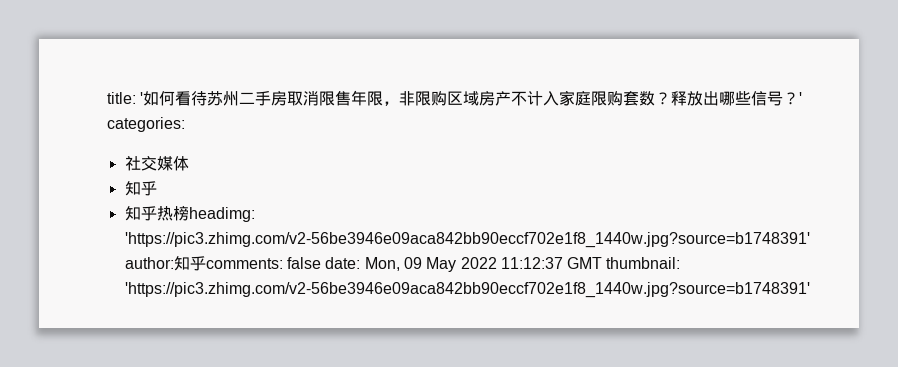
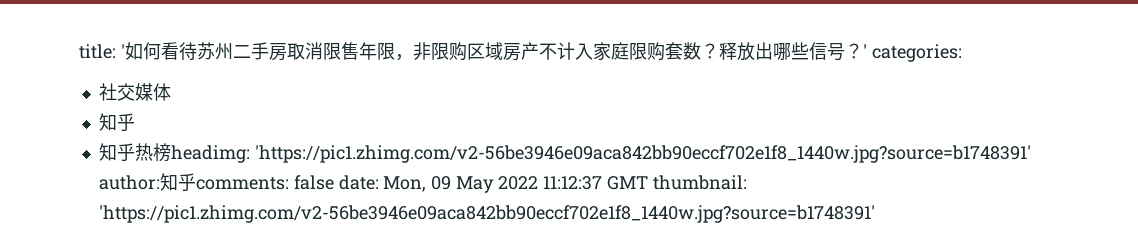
[124,232,810,248] 'https://pic3.zhimg.com/v2-56be3946e09aca842bb90eccf702e1f8_1440w.jpg?source=b1748391' -> [254,145,1031,163] 'https://pic1.zhimg.com/v2-56be3946e09aca842bb90eccf702e1f8_1440w.jpg?source=b1748391'
[124,282,810,298] 'https://pic3.zhimg.com/v2-56be3946e09aca842bb90eccf702e1f8_1440w.jpg?source=b1748391' -> [98,205,875,223] 'https://pic1.zhimg.com/v2-56be3946e09aca842bb90eccf702e1f8_1440w.jpg?source=b1748391'

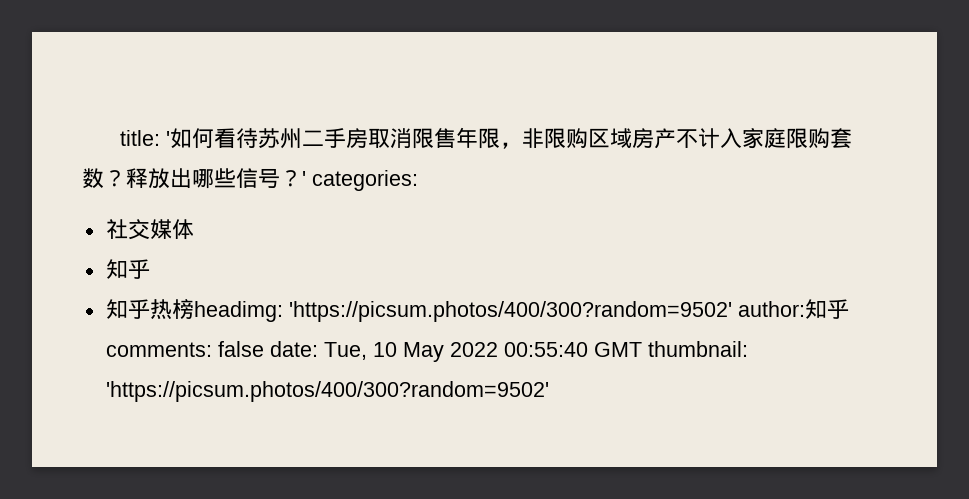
[254,145,1031,163] 'https://pic1.zhimg.com/v2-56be3946e09aca842bb90eccf702e1f8_1440w.jpg?source=b1748391' -> [288,301,732,322] 'https://picsum.photos/400/300?random=9502'
[383,176,452,192] Mon, 09 -> [323,342,397,360] Tue, 10
[542,176,602,190] 11:12:37 -> [503,342,588,357] 00:55:40
[98,205,875,223] 'https://pic1.zhimg.com/v2-56be3946e09aca842bb90eccf702e1f8_1440w.jpg?source=b1748391' -> [105,381,549,402] 'https://picsum.photos/400/300?random=9502'

